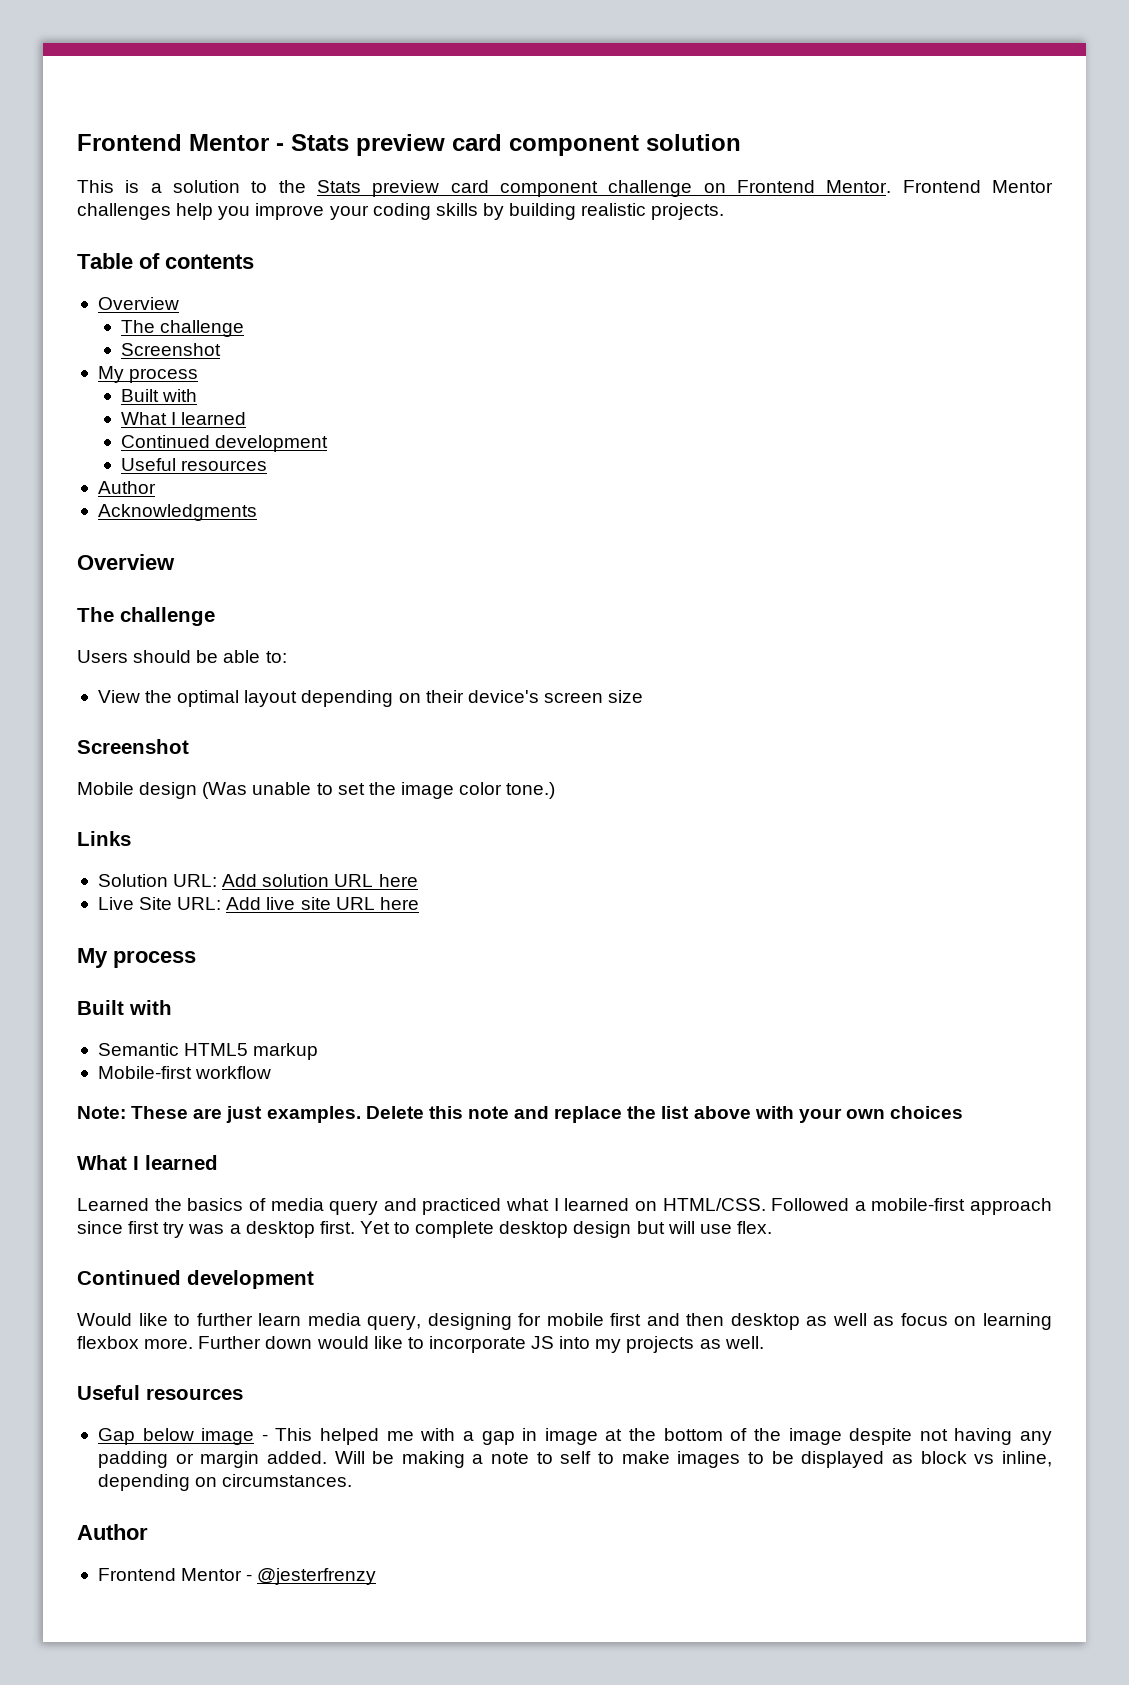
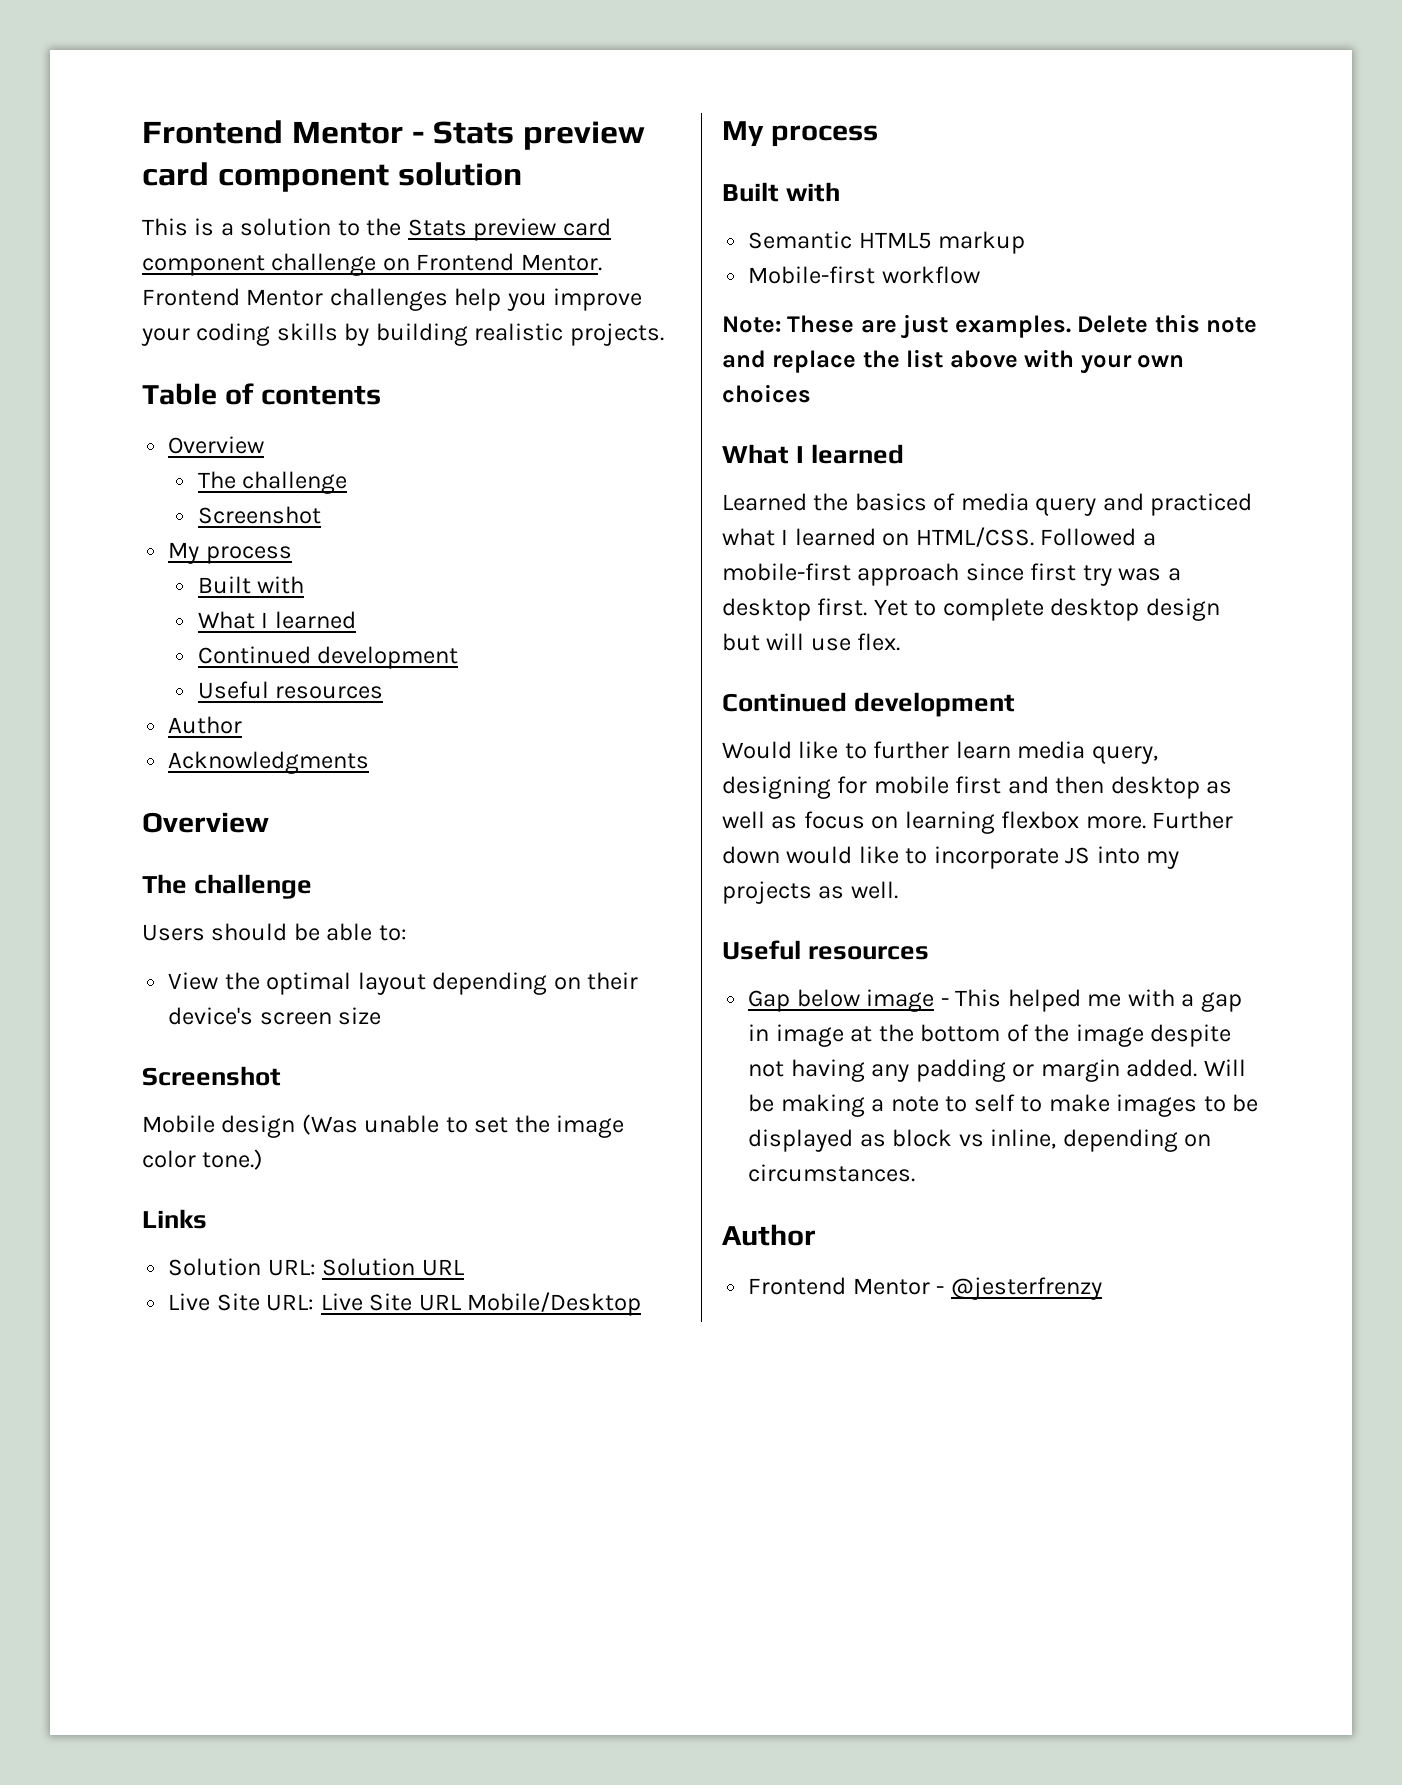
[222,874,418,887] Add solution URL here -> [322,1258,464,1276] Solution URL
[226,897,419,910] Add live site URL here -> [320,1292,642,1316] Live Site URL Mobile/Desktop

